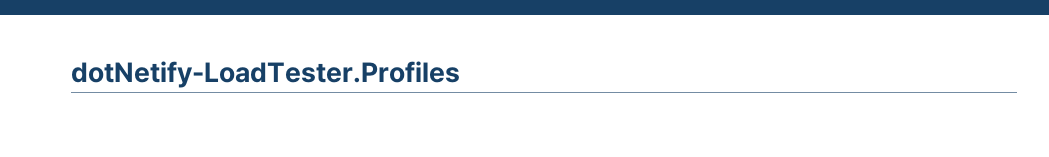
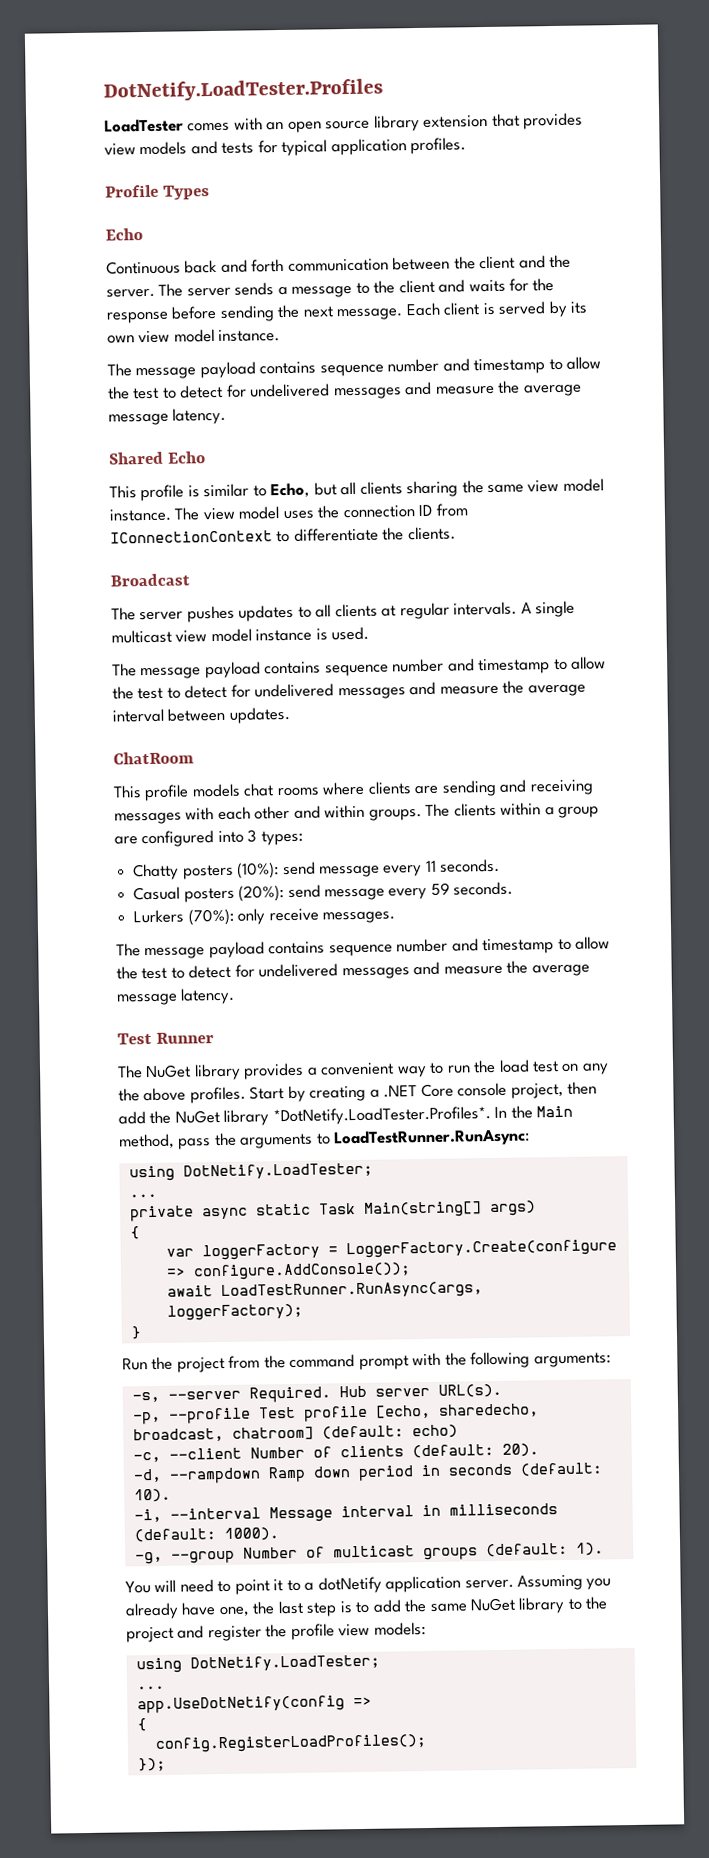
[71,61,460,88] dotNetify-LoadTester.Profiles -> [103,78,383,102] [104,112,584,133] [104,137,467,156] [105,184,211,200] [105,228,143,241] [106,254,572,275] [106,277,555,298] [106,300,589,324] [107,328,281,344] [107,356,602,380] [108,380,582,400] [108,407,227,426] [108,451,207,465] [109,478,604,502] [109,503,468,522] [110,526,456,544] [110,573,190,587] [111,600,576,623] [111,626,370,644] [112,656,607,680] [112,680,586,700] [112,706,290,724] [113,751,194,765] [113,779,594,802] [114,802,600,825] [114,829,303,848] [133,858,501,881] [133,881,514,903] [133,908,395,926] [116,936,611,960] [116,960,590,980] [116,987,236,1006] [117,1032,215,1045] [117,1059,609,1081] [118,1081,598,1104] [118,1105,574,1126] [118,1128,531,1150] [128,1162,373,1182] [128,1193,157,1198] [129,1200,536,1222] [129,1226,140,1240] [165,1239,617,1261] [165,1262,411,1281] [166,1281,483,1301] [166,1303,303,1321] [130,1326,141,1340] [122,1351,611,1373] [131,1383,502,1403] [132,1403,539,1425] [132,1424,458,1443] [132,1443,539,1463] [132,1462,603,1484] [133,1488,171,1503] [133,1503,558,1523] [133,1527,279,1543] [134,1542,604,1565] [125,1574,612,1595] [125,1596,609,1620] [126,1622,426,1643] [135,1654,380,1674] [136,1685,165,1690] [136,1695,372,1714] [136,1718,147,1732] [154,1734,427,1754] [137,1757,166,1772] DotNetify.LoadTester.Profiles // LoadTester comes with an open source library extension that provides view models and tests for typical application profiles. // Profile Types // Echo // Continuous back and forth communication between the client and the server. The server sends a message to the client and waits for the response before sending the next message. Each client is served by its own view model instance. // The message payload contains sequence number and timestamp to allow the test to detect for undelivered messages and measure the average message latency. // Shared Echo // This profile is similar to Echo, but all clients sharing the same view model instance. The view model uses the connection ID from IConnectionContext to differentiate the clients. // Broadcast // The server pushes updates to all clients at regular intervals. A single multicast view model instance is used. // The message payload contains sequence number and timestamp to allow the test to detect for undelivered messages and measure the average interval between updates. // ChatRoom // This profile models chat rooms where clients are sending and receiving messages with each other and within groups. The clients within a group are configured into 3 types: // Chatty posters (10%): send message every 11 seconds. // Casual posters (20%): send message every 59 seconds. // Lurkers (70%): only receive messages. // The message payload contains sequence number and timestamp to allow the test to detect for undelivered messages and measure the average message latency. // Test Runner // The NuGet library provides a convenient way to run the load test on any the above profiles. Start by creating a .NET Core console project, then add the NuGet library *DotNetify.LoadTester.Profiles*. In the Main method, pass the arguments to LoadTestRunner.RunAsync: // using DotNetify.LoadTester; // ... // private async static Task Main(string[] args) // { // var loggerFactory = LoggerFactory.Create(configure => configure.AddConsole()); // await LoadTestRunner.RunAsync(args, loggerFactory); // } // Run the project from the command prompt with the following arguments: // -s, --server Required. Hub server URL(s). // -p, --profile Test profile [echo, sharedecho, broadcast, chatroom] (default: echo) // -c, --client Number of clients (default: 20). // -d, --rampdown Ramp down period in seconds (default: 10). // -i, --interval Message interval in milliseconds (default: 1000). // -g, --group Number of multicast groups (default: 1). // You will need to point it to a dotNetify application server. Assuming you already have one, the last step is to add the same NuGet library to the project and register the profile view models: // using DotNetify.LoadTester; // ... // app.UseDotNetify(config => // { // config.RegisterLoadProfiles(); // });

